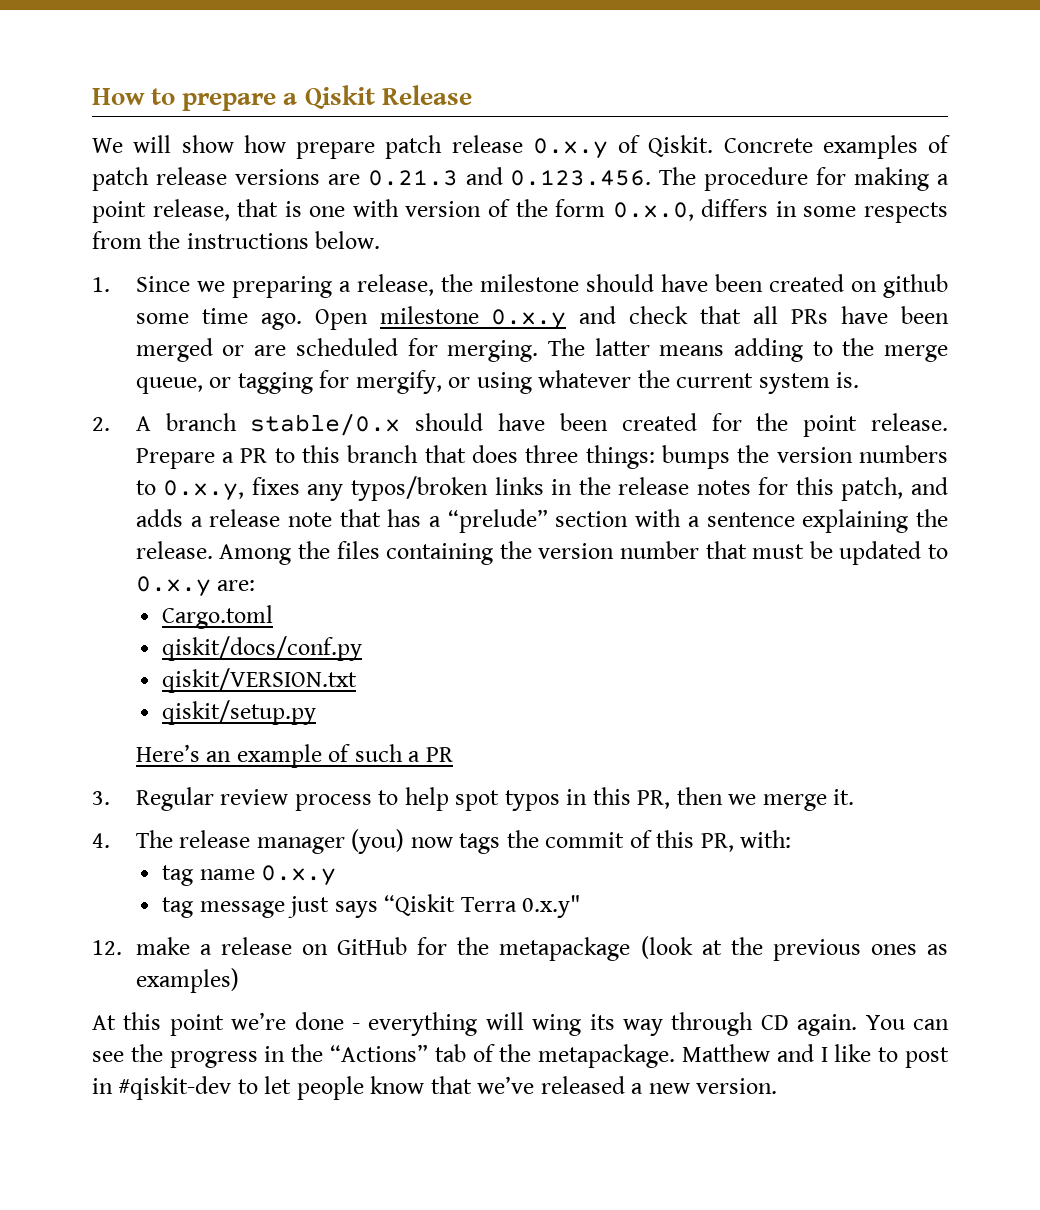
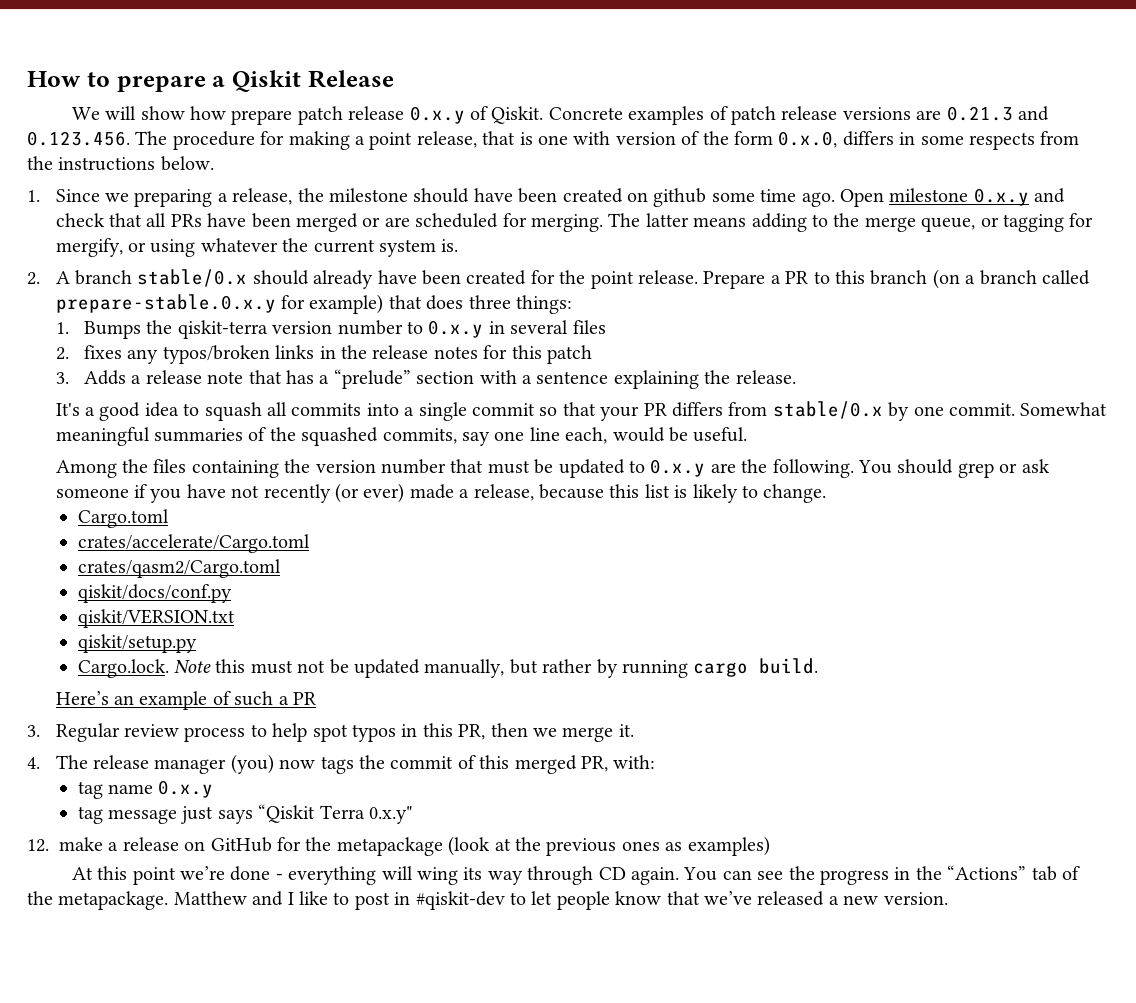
(484, 422) none -> [313,270,374,289] already
[424,445,948,469] [135,480,245,501] that does three things: bumps the version numbers to 0.x.y, -> [932,269,1090,289] [55,294,572,314] [55,320,606,339] [55,347,69,360] (on a branch called prepare-stable.0.x.y for example) that does three things: // 1. Bumps the qiskit-terra version number to 0.x.y in several files // 2.
[841,477,948,501] [135,509,183,527] patch, and adds -> [547,345,593,364] [55,370,127,385] patch // 3. Adds
(213, 550) none -> [55,401,1108,421] [55,427,748,446] // It's a good idea to squash all commits into a single commit so that your PR differs from stable/0.x by one commit. Somewhat meaningful summaries of the squashed commits, say one line each, would be useful. //
[217,580,256,591] are: -> [710,459,1050,478] [55,483,827,503] are the following. You should grep or ask someone if you have not recently (or ever) made a release, because this list is likely to change.
(274, 617) none -> [77,534,310,553] [77,559,281,578] // crates/accelerate/Cargo.toml // crates/qasm2/Cargo.toml
(317, 712) none -> [77,658,819,678] // Cargo.lock. Note this must not be updated manually, but rather by running cargo build.
(695, 839) none -> [514,755,577,774] merged

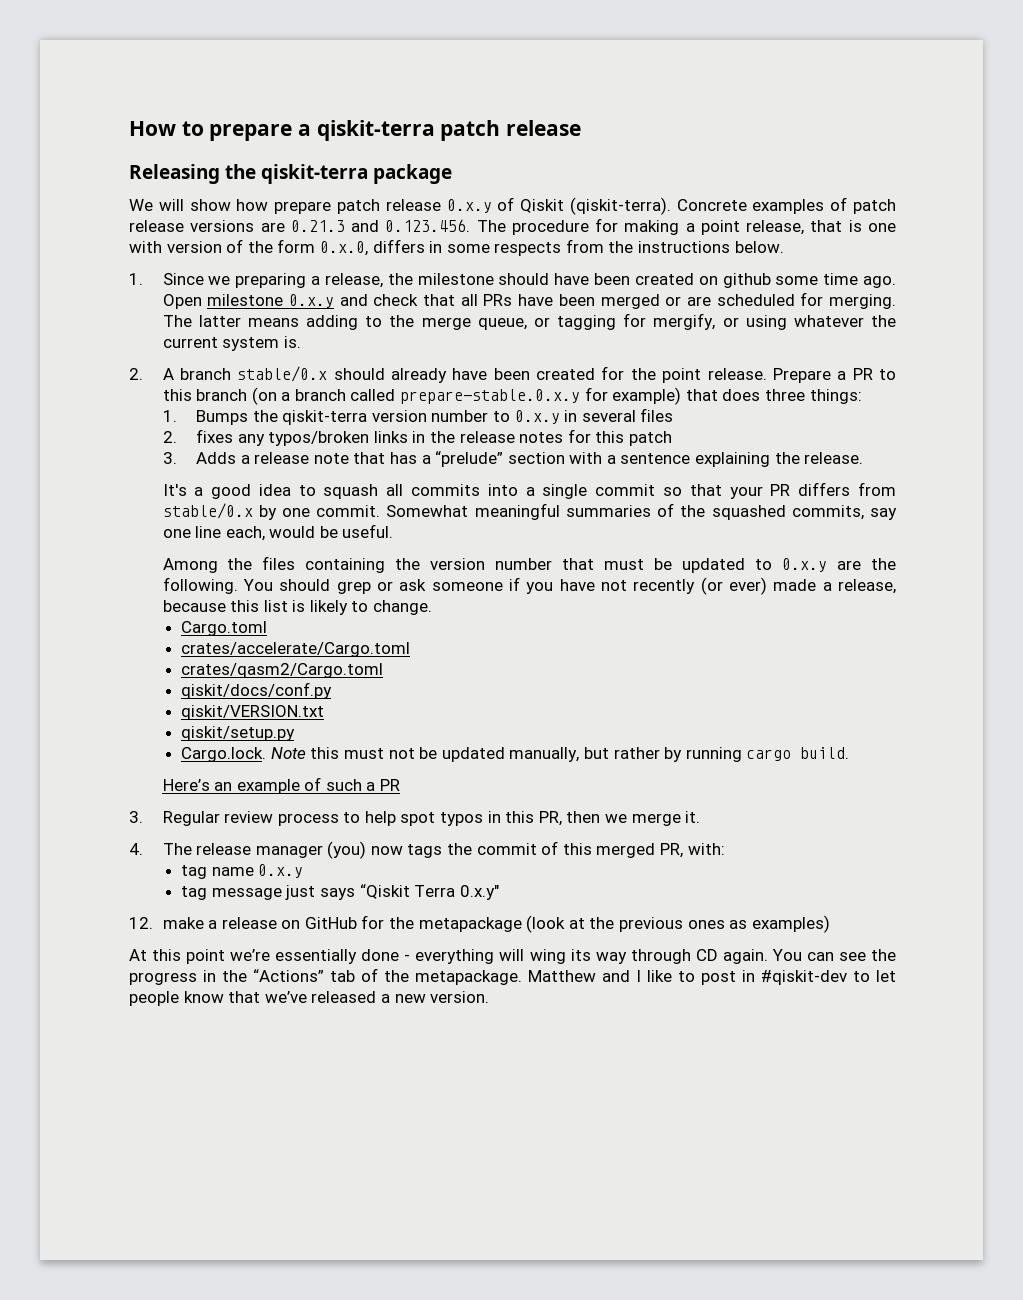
[232,70,394,92] Qiskit Release -> [316,120,582,141] [129,164,453,184] qiskit-terra patch release // Releasing the qiskit-terra package
[491,106,544,124] Qiskit. -> [520,197,671,215] Qiskit (qiskit-terra).
(226, 873) none -> [275,949,358,964] essentially

